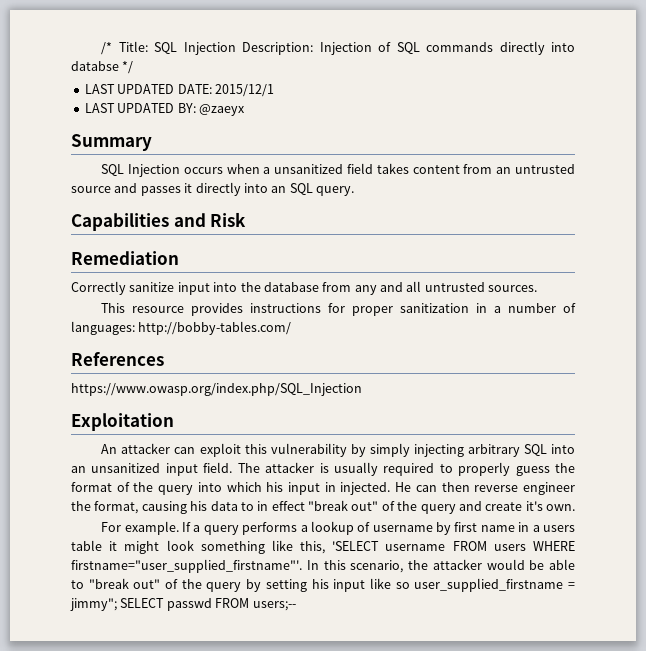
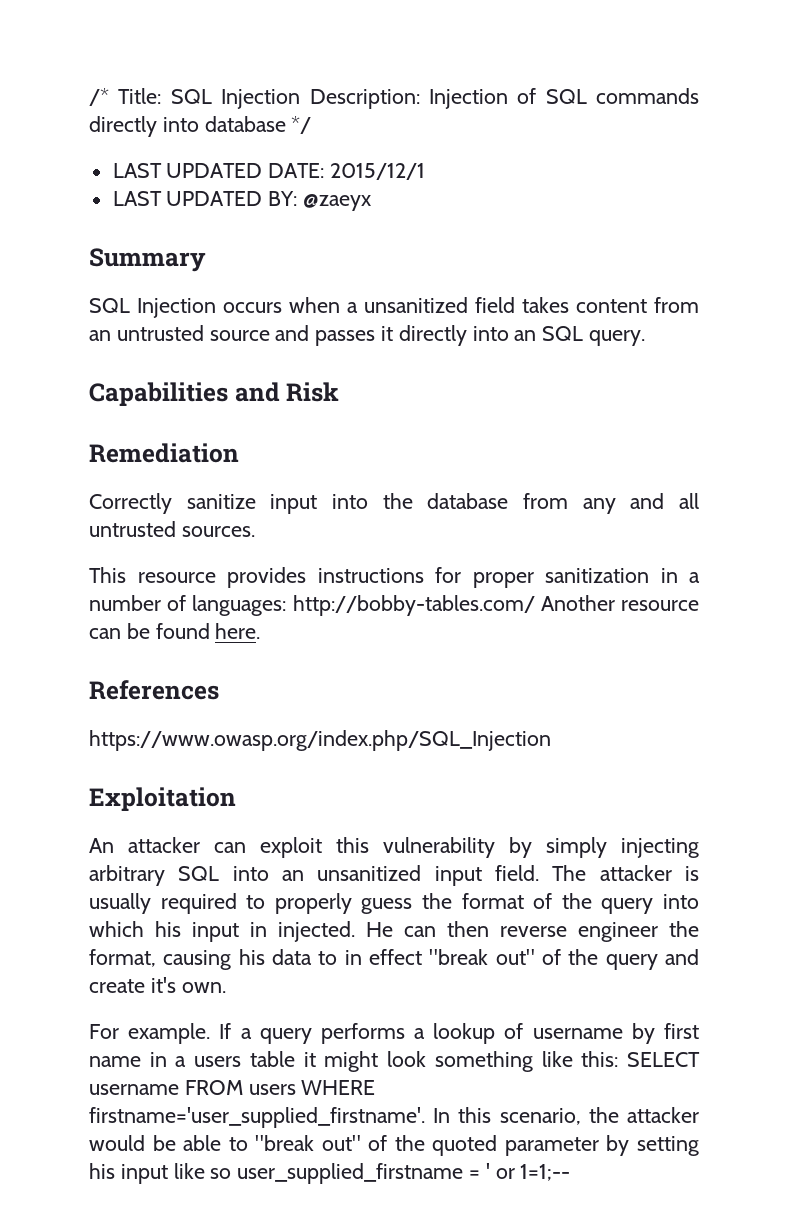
[71,61,119,71] databse -> [204,116,286,132] database
(292, 328) none -> [540,595,699,611] [89,623,261,639] Another resource can be found here.
[300,541,380,554] this, 'SELECT -> [581,1051,700,1067] this: SELECT
[71,559,302,573] firstname="user_supplied_firstname"'. -> [89,1107,425,1128] firstname='user_supplied_firstname'.
[206,582,242,592] query -> [432,1135,599,1156] quoted parameter
[70,598,296,611] jimmy"; SELECT passwd FROM users;-- -> [485,1163,571,1181] ' or 1=1;--

